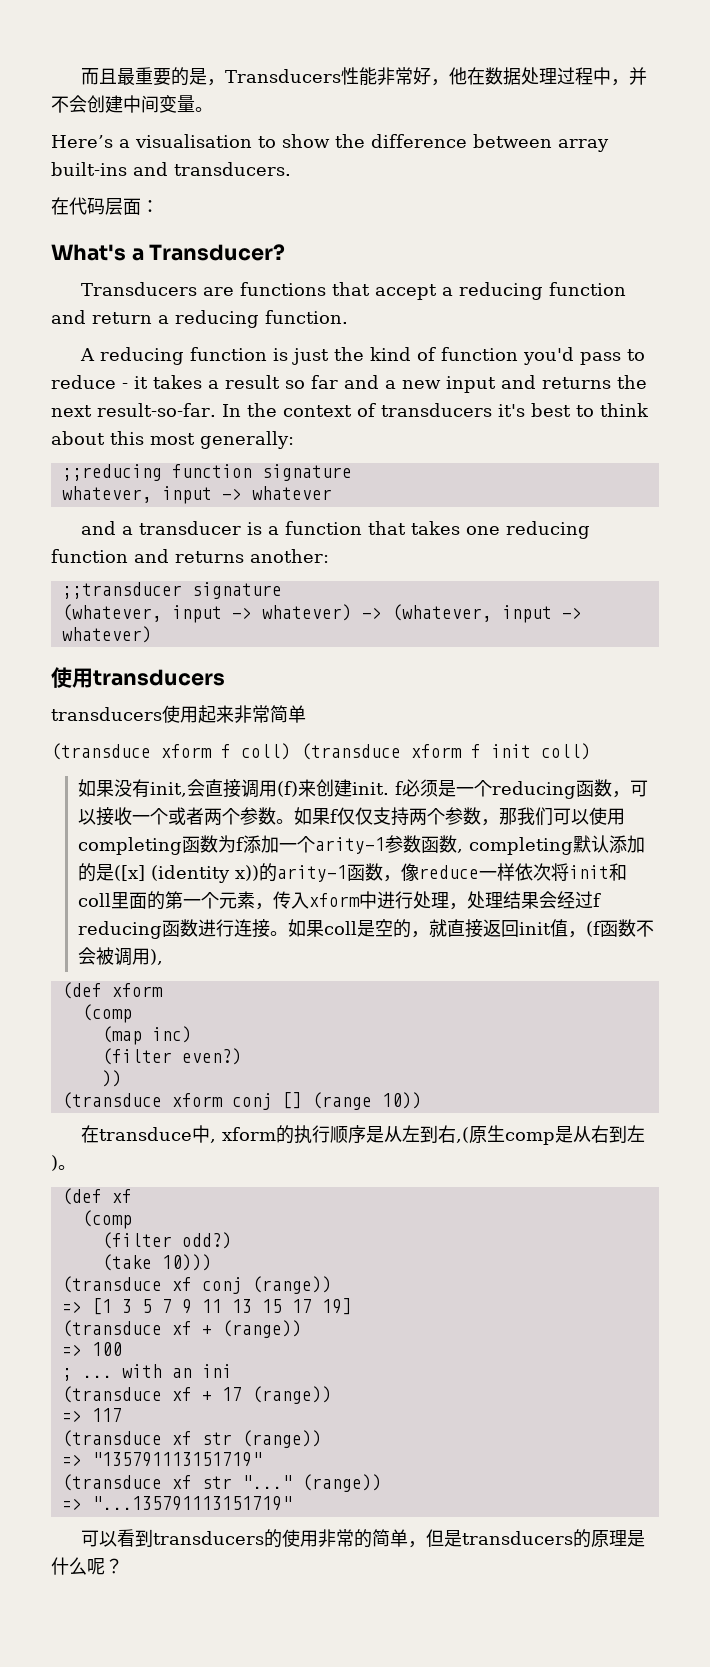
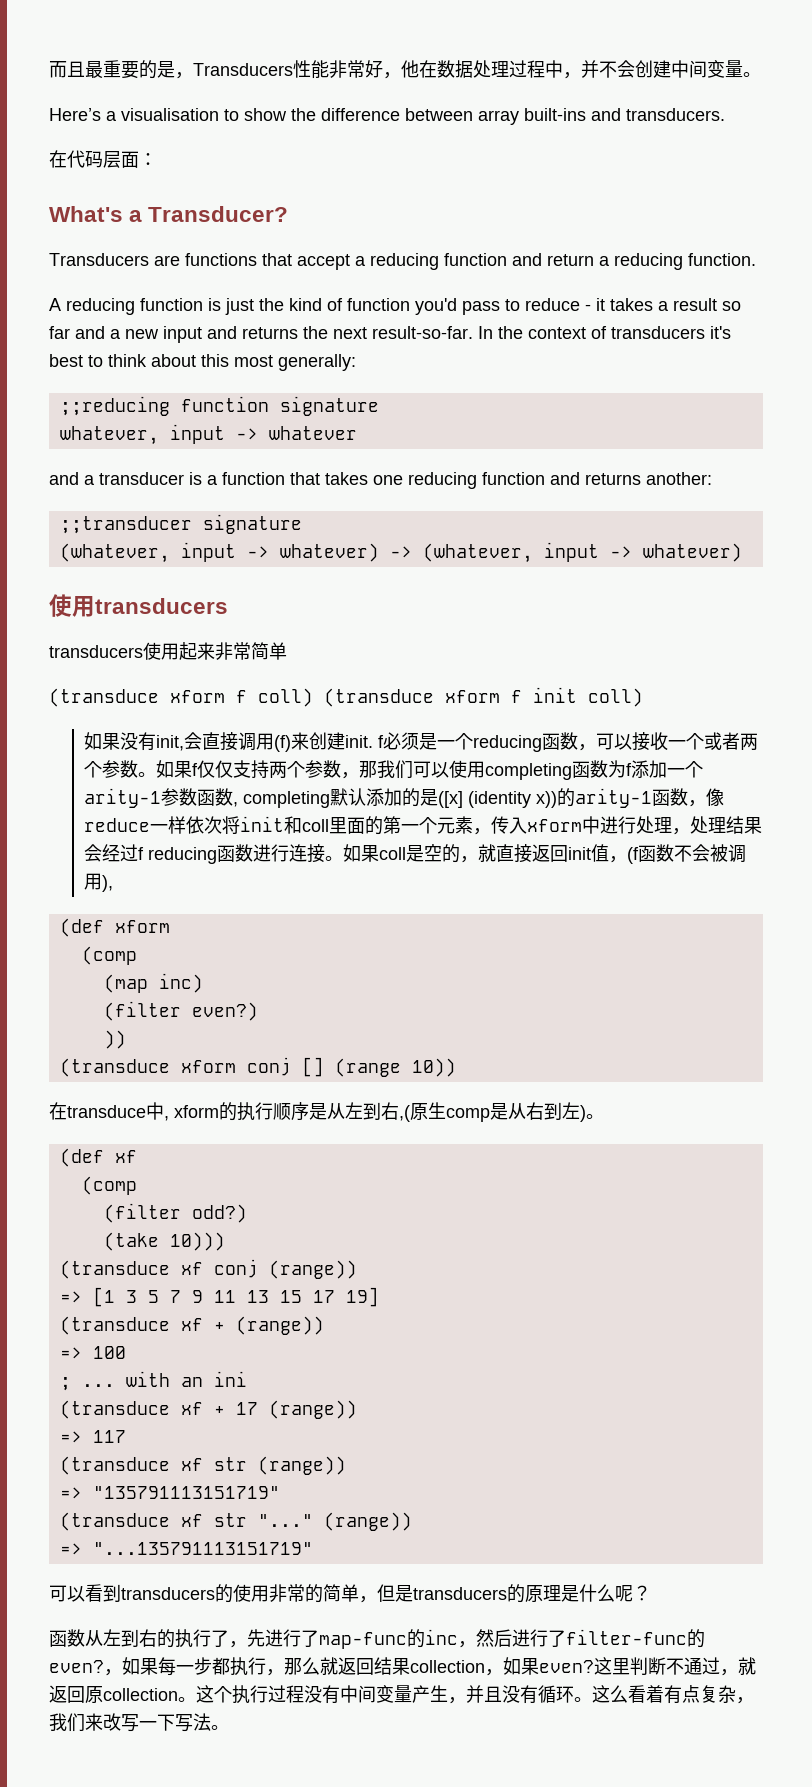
(123, 1566) none -> [49,1629,705,1649] [49,1657,756,1676] [49,1685,754,1704] [49,1713,229,1732] // 函数从左到右的执行了，先进行了map-func的inc，然后进行了filter-func的even?，如果每一步都执行，那么就返回结果collection，如果even?这里判断不通过，就返回原collection。这个执行过程没有中间变量产生，并且没有循环。这么看着有点复杂，我们来改写一下写法。

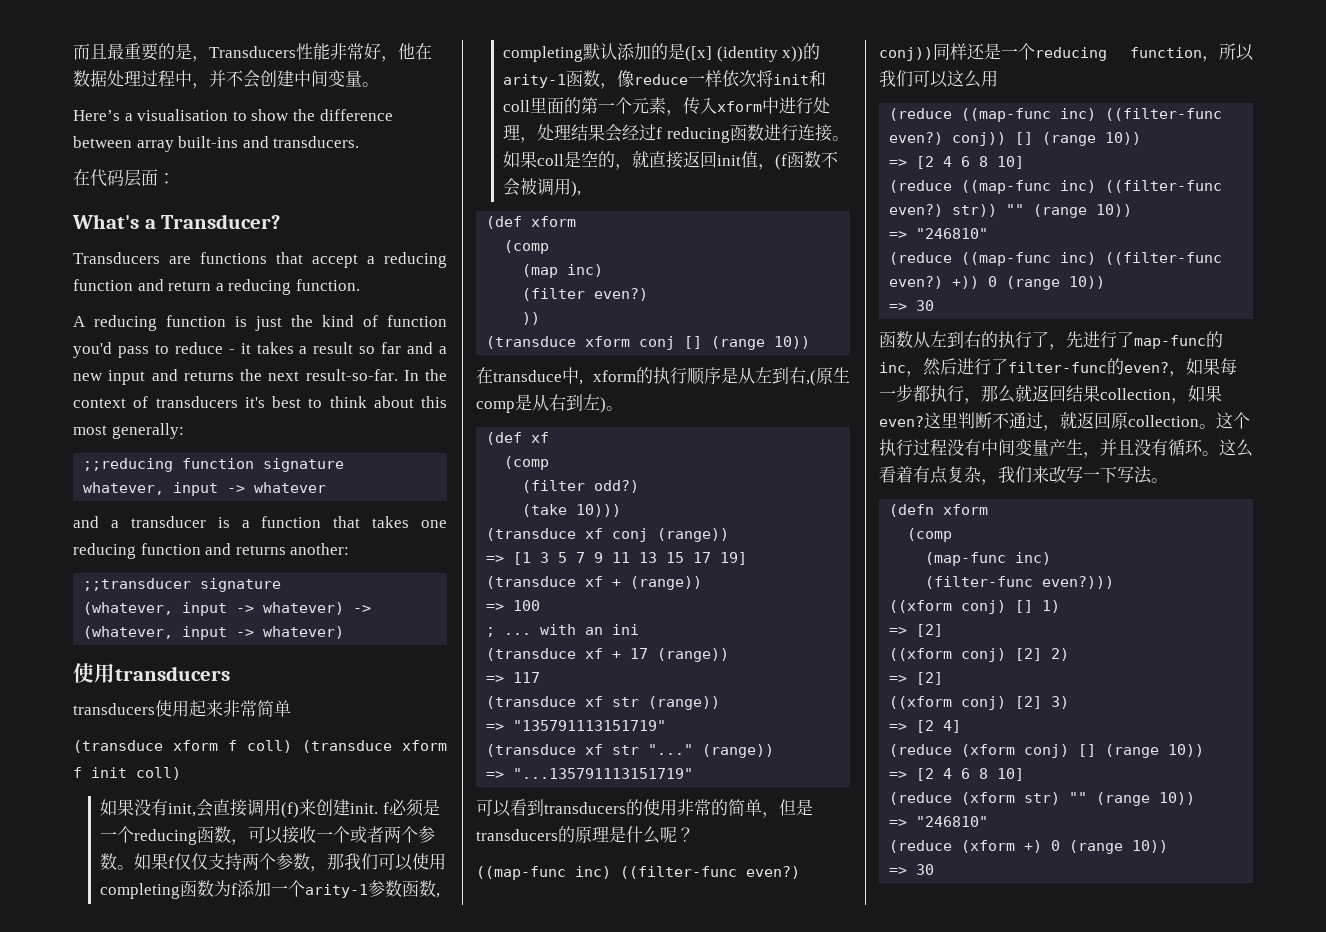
(651, 1593) none -> [476,866,800,880] [879,43,1254,62] [879,70,998,88] [889,108,1223,122] [889,132,1142,146] [889,156,1025,169] [889,180,1223,194] [889,204,1133,218] [889,228,989,239] [889,252,1223,266] [889,276,1106,290] [889,300,935,311] // ((map-func inc) ((filter-func even?) conj))同样还是一个reducing function，所以我们可以这么用 // (reduce ((map-func inc) ((filter-func even?) conj)) [] (range 10)) // => [2 4 6 8 10] // (reduce ((map-func inc) ((filter-func even?) str)) "" (range 10)) // => "246810" // (reduce ((map-func inc) ((filter-func even?) +)) 0 (range 10)) // => 30
(229, 1727) none -> [889,504,989,517] [907,528,953,542] [925,552,1052,566] [925,576,1115,589] [889,600,1061,614] [889,624,944,637] [889,648,1070,662] [889,672,944,685] [889,696,1070,710] [889,720,962,733] [889,744,1205,758] [889,768,1025,781] [889,792,1196,806] [889,816,989,827] [889,840,1169,854] [889,864,935,875] // (defn xform // (comp // (map-func inc) // (filter-func even?))) // ((xform conj) [] 1) // => [2] // ((xform conj) [2] 2) // => [2] // ((xform conj) [2] 3) // => [2 4] // (reduce (xform conj) [] (range 10)) // => [2 4 6 8 10] // (reduce (xform str) "" (range 10)) // => "246810" // (reduce (xform +) 0 (range 10)) // => 30

